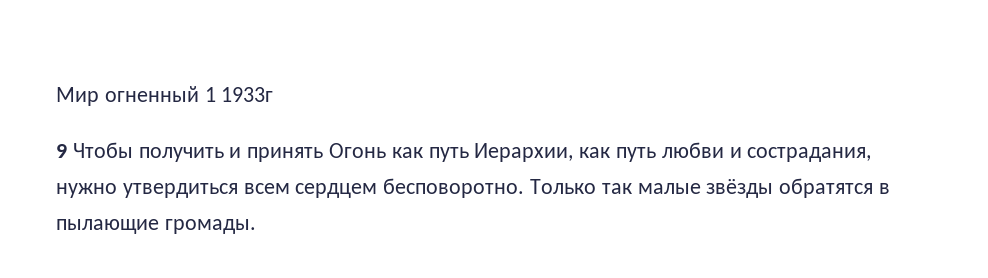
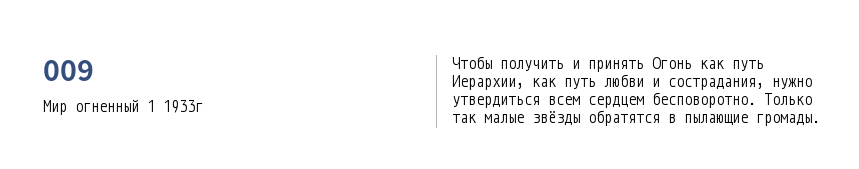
(56, 96) none -> [43,60,94,81] 009 //
[56,144,67,158] 9 -> (203, 106) none

